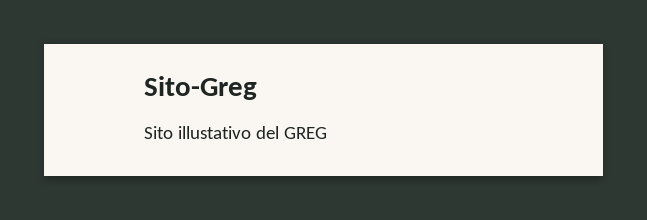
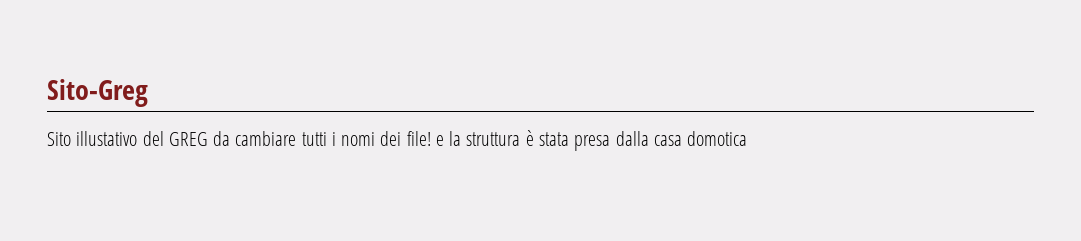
(327, 133) none -> [213,130,748,151] da cambiare tutti i nomi dei file! e la struttura è stata presa dalla casa domotica

